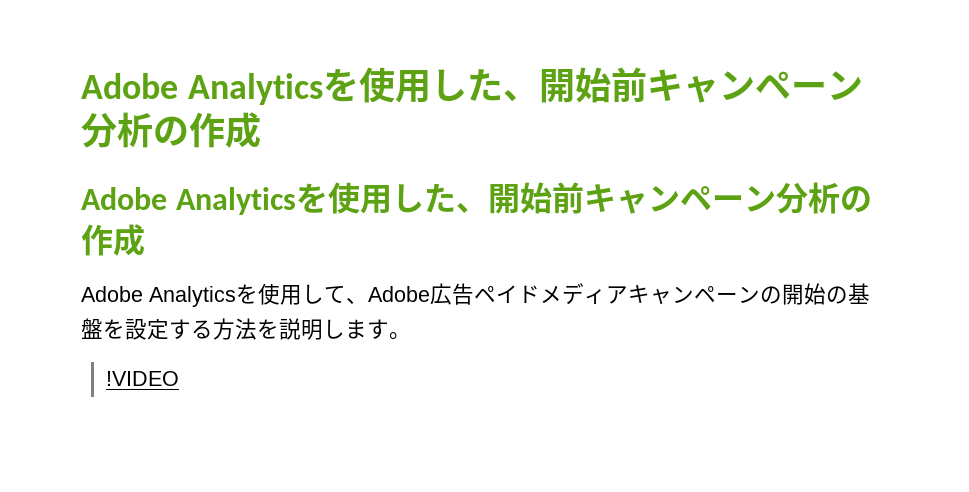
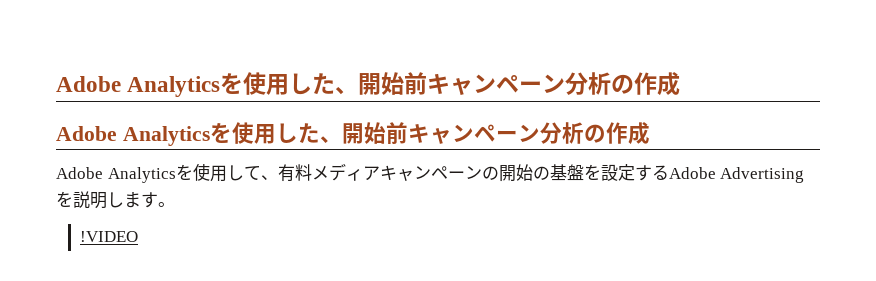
[368,283,540,305] Adobe広告ペイド -> [277,164,312,182] 有料
[213,318,257,340] 方法 -> [668,167,805,183] Adobe Advertising

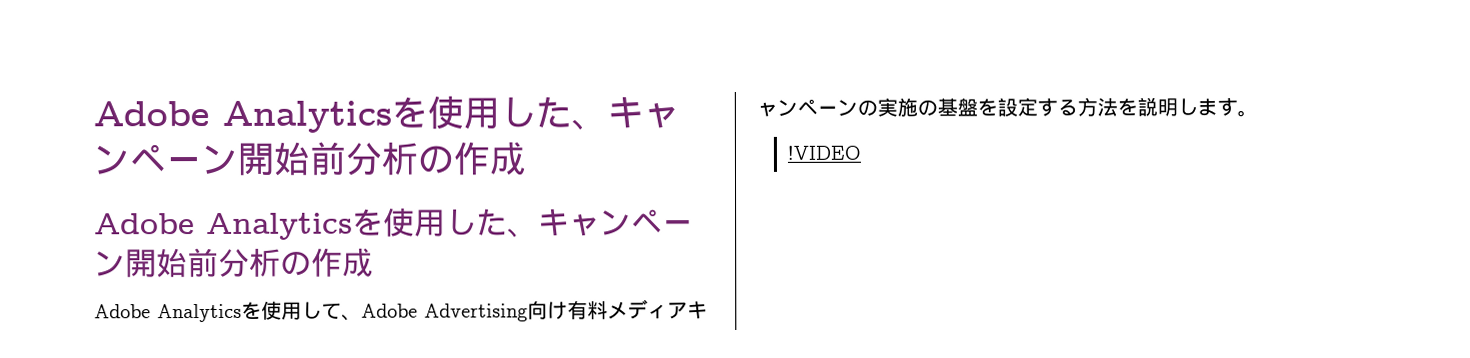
[56,72,566,97] Adobe Analyticsを使用した、開始前キャンペーン -> [93,95,680,133] [93,141,346,176] Adobe Analyticsを使用した、キャンペーン開始前
[341,122,540,144] 開始前キャンペーン -> [538,208,694,237] [94,247,219,278] キャンペーン開始前
(278, 177) none -> [361,300,568,322] Adobe Advertising向け
[498,164,533,182] 開始 -> [877,97,918,117] 実施
[668,167,805,183] Adobe Advertising -> [1077,97,1118,117] 方法

